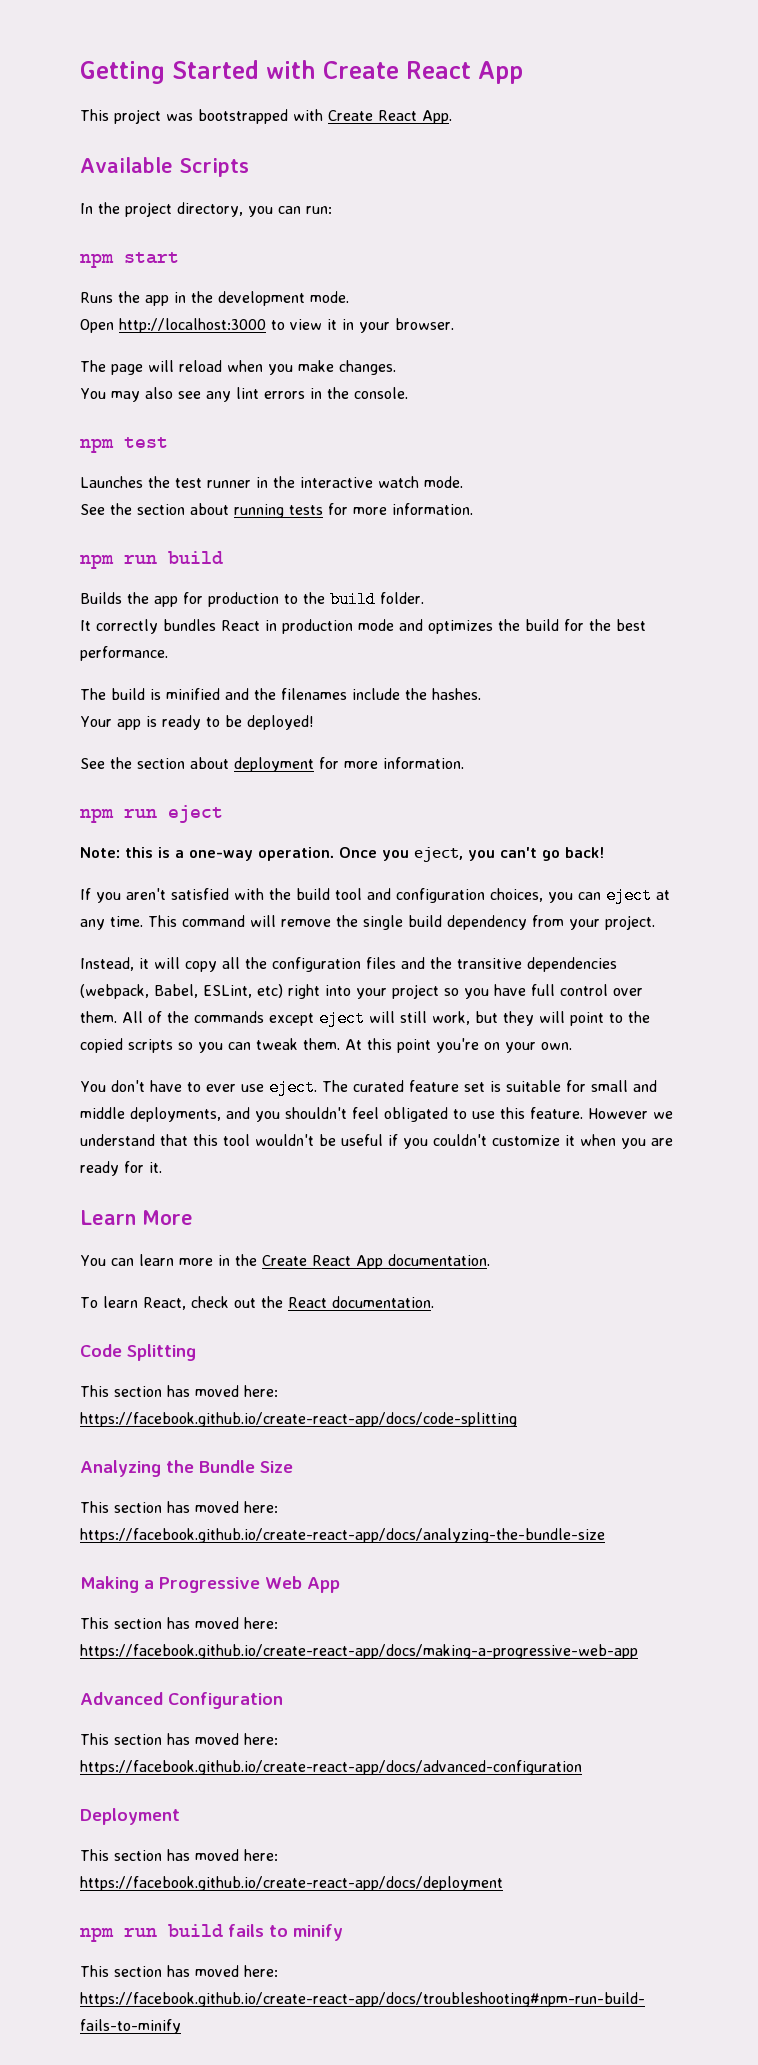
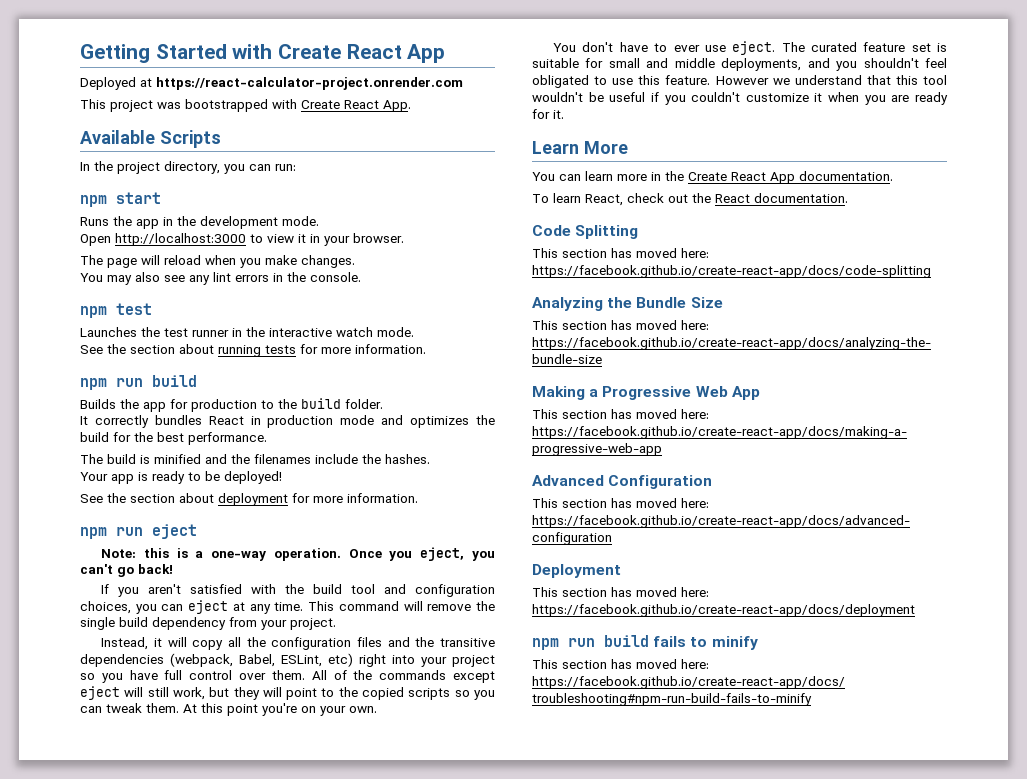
(523, 72) none -> [80,77,463,90] // Deployed at https://react-calculator-project.onrender.com

